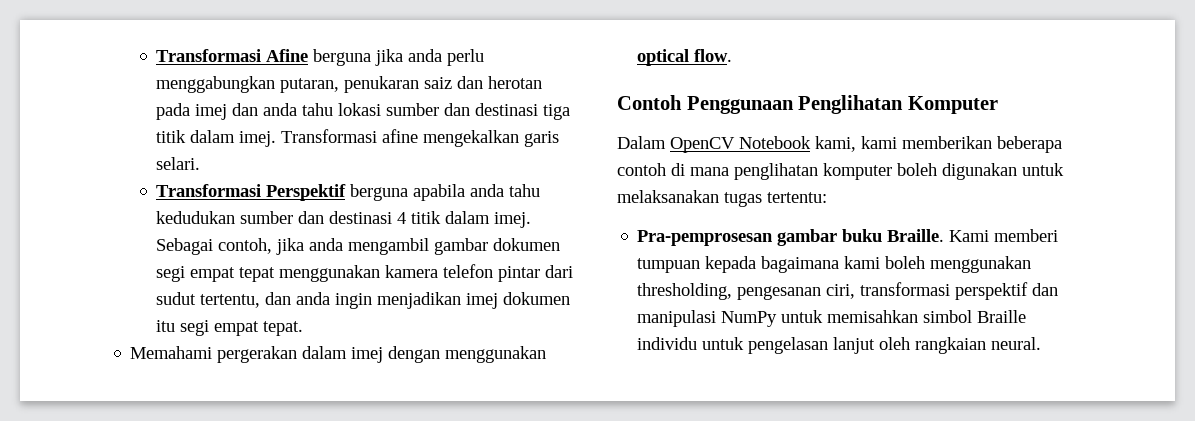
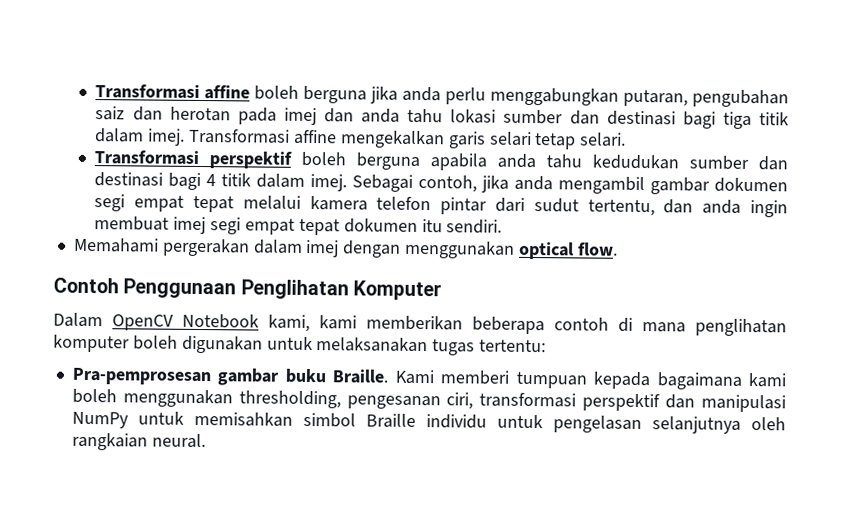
[156,49,309,62] Transformasi Afine -> [95,84,300,100] Transformasi affine boleh
[344,76,420,93] penukaran -> [691,89,789,108] pengubahan
(539, 109) none -> [682,111,716,129] bagi
[382,129,419,143] afine -> [293,129,337,145] affine
(560, 139) none -> [489,131,577,150] selari tetap
[266,184,347,201] Perspektif -> [209,151,347,169] perspektif boleh
(393, 217) none -> [168,172,202,191] bagi
[279,265,381,282] menggunakan -> [242,195,301,210] melalui
[377,292,571,309] [156,320,304,336] menjadikan imej dokumen itu segi empat tepat. -> [94,216,503,236] membuat imej segi empat tepat dokumen itu sendiri.
[833,337,876,354] lanjut -> [651,416,741,434] selanjutnya

